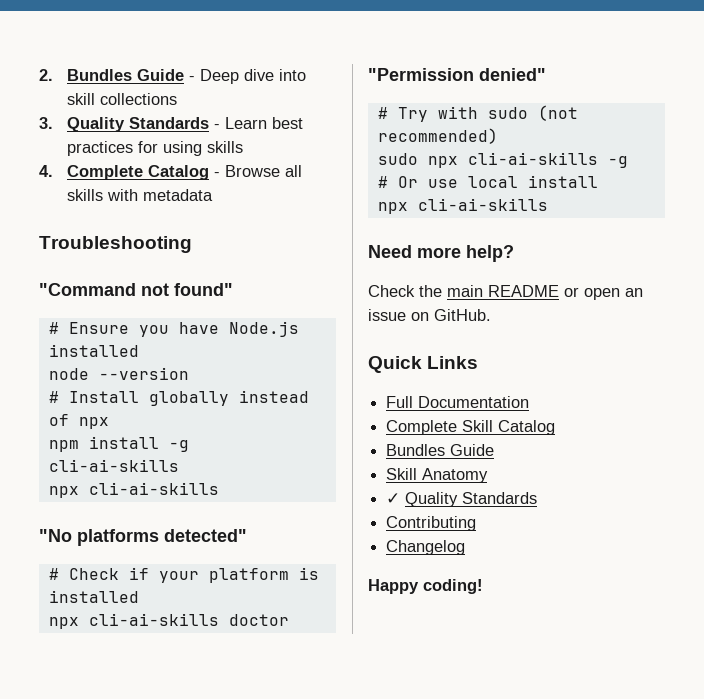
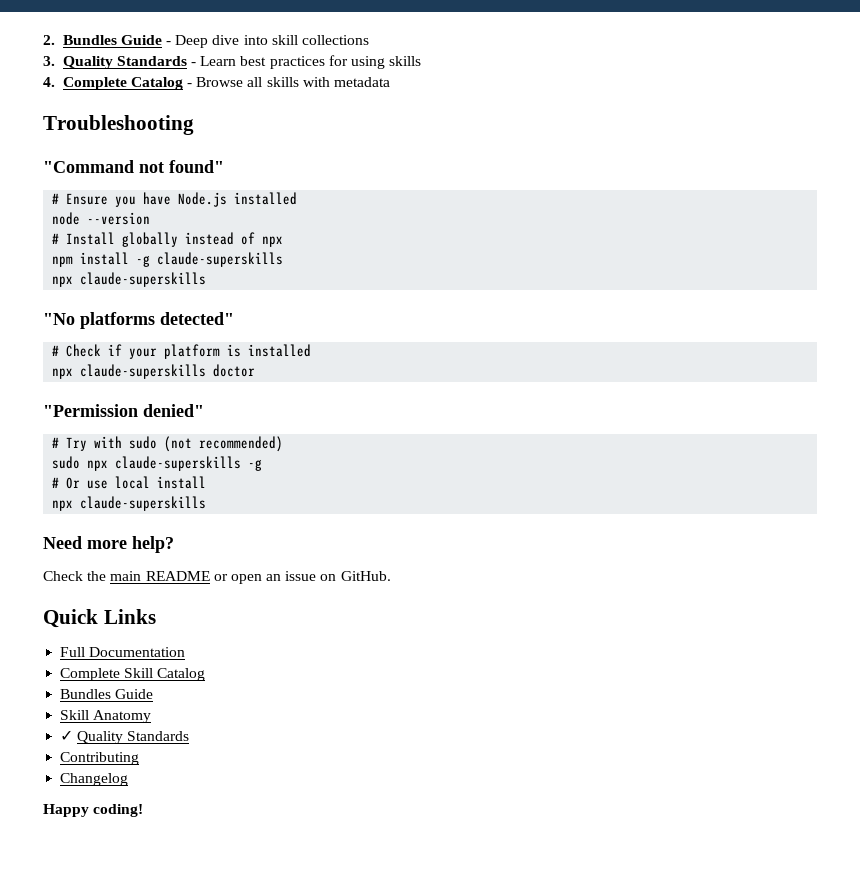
[48,459,179,472] [48,482,219,498] cli-ai-skills // npx cli-ai-skills -> [157,252,284,267] [52,272,207,287] claude-superskills // npx claude-superskills
[88,613,219,626] cli-ai-skills -> [80,364,207,379] claude-superskills
[467,152,598,165] cli-ai-skills -> [115,456,242,471] claude-superskills
[417,198,548,211] cli-ai-skills -> [80,496,207,511] claude-superskills

